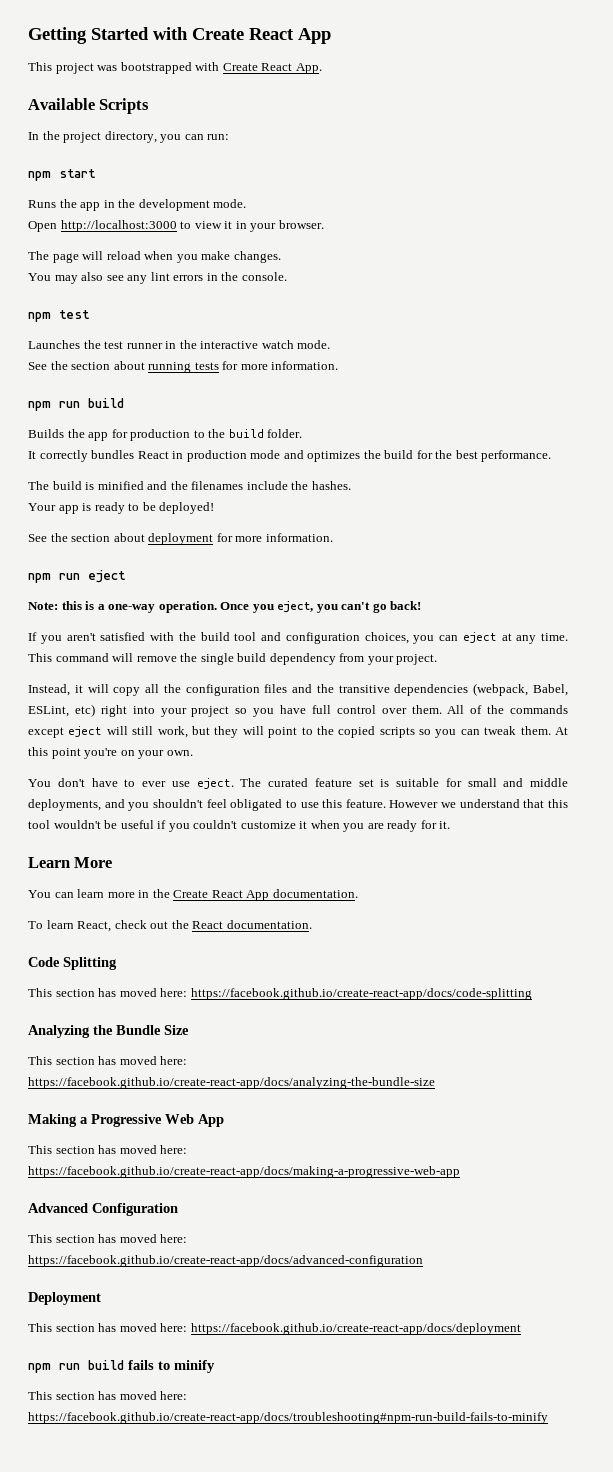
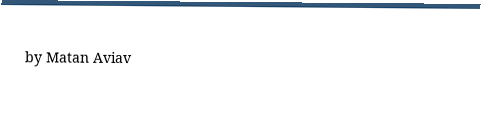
[28,27,331,44] [28,62,322,74] [28,98,150,114] [28,131,230,143] [28,169,96,181] [28,199,247,211] [28,220,324,232] [28,251,281,263] [28,272,287,284] [28,310,90,322] [28,340,331,349] [28,361,339,373] [28,398,124,411] [28,429,303,441] [28,450,552,462] [28,481,351,490] [28,502,215,514] [28,533,333,545] [28,570,126,583] [28,601,422,613] [28,632,568,644] [28,653,438,665] [28,683,568,696] [28,704,568,717] [28,726,569,738] [28,747,193,759] [28,778,568,789] [28,799,569,811] [28,820,451,832] [28,857,113,868] [28,889,358,901] [28,920,312,932] [28,957,117,970] [28,988,532,1000] [28,1025,189,1038] [28,1056,188,1065] [28,1077,435,1089] [28,1114,224,1127] [28,1145,188,1154] [28,1166,460,1178] [28,1203,178,1216] [28,1234,188,1243] [28,1255,423,1267] [28,1292,101,1305] [28,1323,521,1335] [28,1360,215,1373] [28,1391,188,1400] [28,1412,548,1424] Getting Started with Create React App // This project was bootstrapped with Create React App. // Available Scripts // In the project directory, you can run: // npm start // Runs the app in the development mode. // Open http://localhost:3000 to view it in your browser. // The page will reload when you make changes. // You may also see any lint errors in the console. // npm test // Launches the test runner in the interactive watch mode. // See the section about running tests for more information. // npm run build // Builds the app for production to the build folder. // It correctly bundles React in production mode and optimizes the build for the best performance. // The build is minified and the filenames include the hashes. // Your app is ready to be deployed! // See the section about deployment for more information. // npm run eject // Note: this is a one-way operation. Once you eject, you can't go back! // If you aren't satisfied with the build tool and configuration choices, you can eject at any time. This command will remove the single build dependency from your project. // Instead, it will copy all the configuration files and the transitive dependencies (webpack, Babel, ESLint, etc) right into your project so you have full control over them. All of the commands except eject will still work, but they will point to the copied scripts so you can tweak them. At this point you're on your own. // You don't have to ever use eject. The curated feature set is suitable for small and middle deployments, and you shouldn't feel obligated to use this feature. However we understand that this tool wouldn't be useful if you couldn't customize it when you are ready for it. // Learn More // You can learn more in the Create React App documentation. // To learn React, check out the React documentation. // Code Splitting // This section has moved here: https://facebook.github.io/create-react-app/docs/code-splitting // Analyzing the Bundle Size // This section has moved here: https://facebook.github.io/create-react-app/docs/analyzing-the-bundle-size // Making a Progressive Web App // This section has moved here: https://facebook.github.io/create-react-app/docs/making-a-progressive-web-app // Advanced Configuration // This section has moved here: https://facebook.github.io/create-react-app/docs/advanced-configuration // Deployment // This section has moved here: https://facebook.github.io/create-react-app/docs/deployment // npm run build fails to minify // This section has moved here: https://facebook.github.io/create-react-app/docs/troubleshooting#npm-run-build-fails-to-minify -> [24,51,133,67] by Matan Aviav

